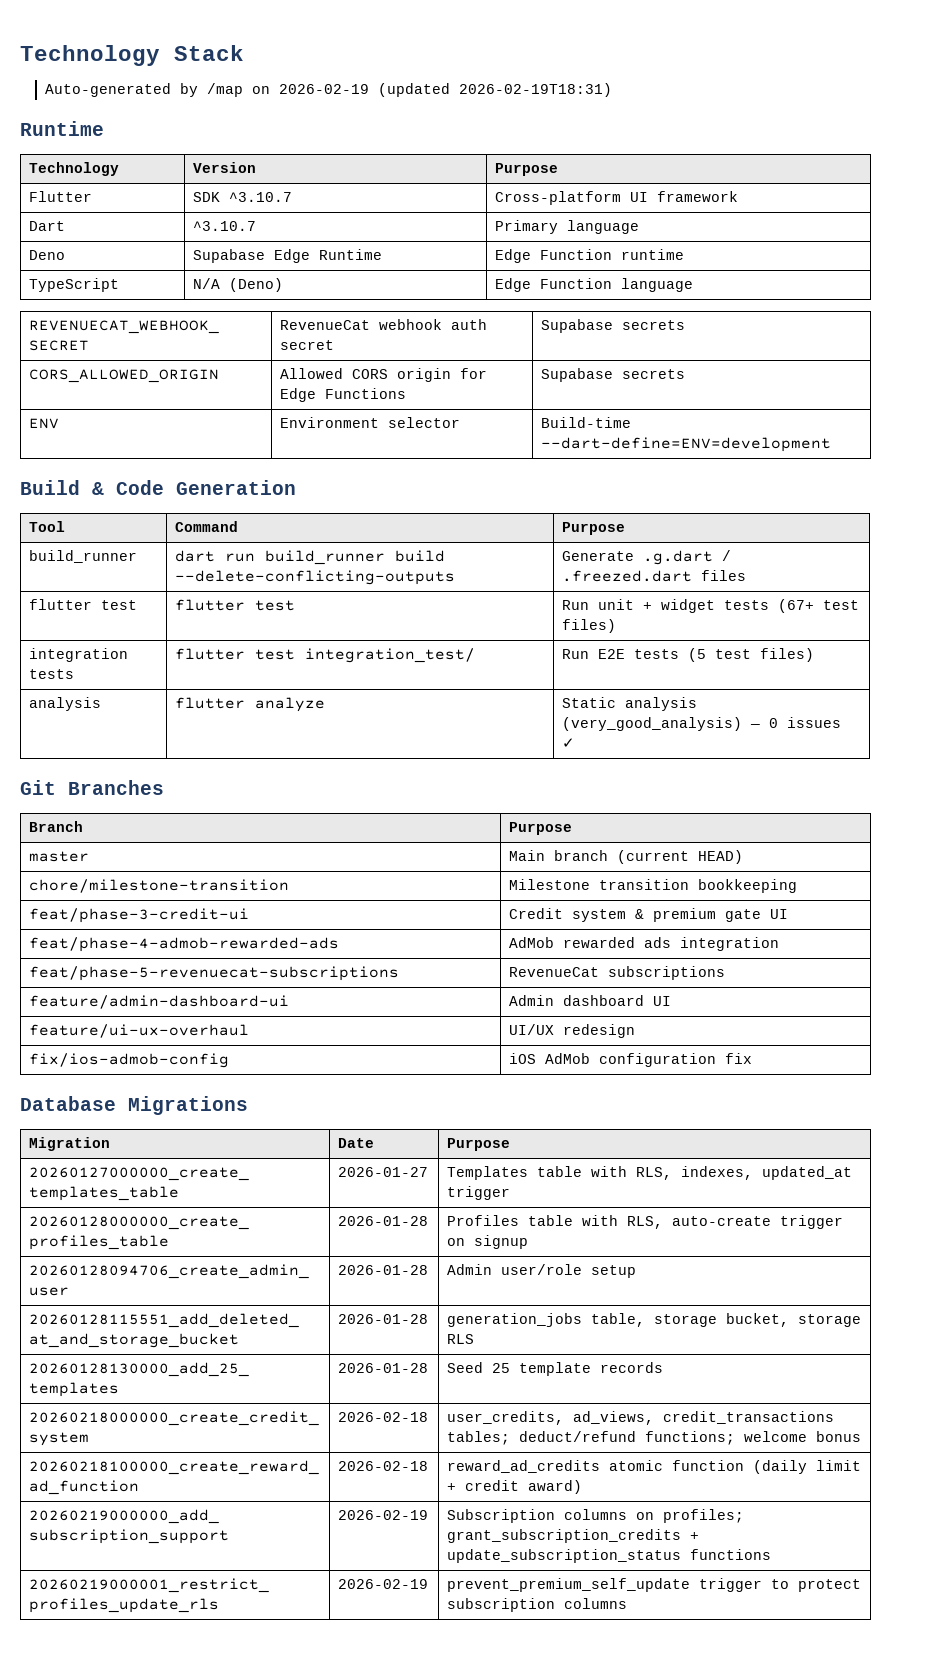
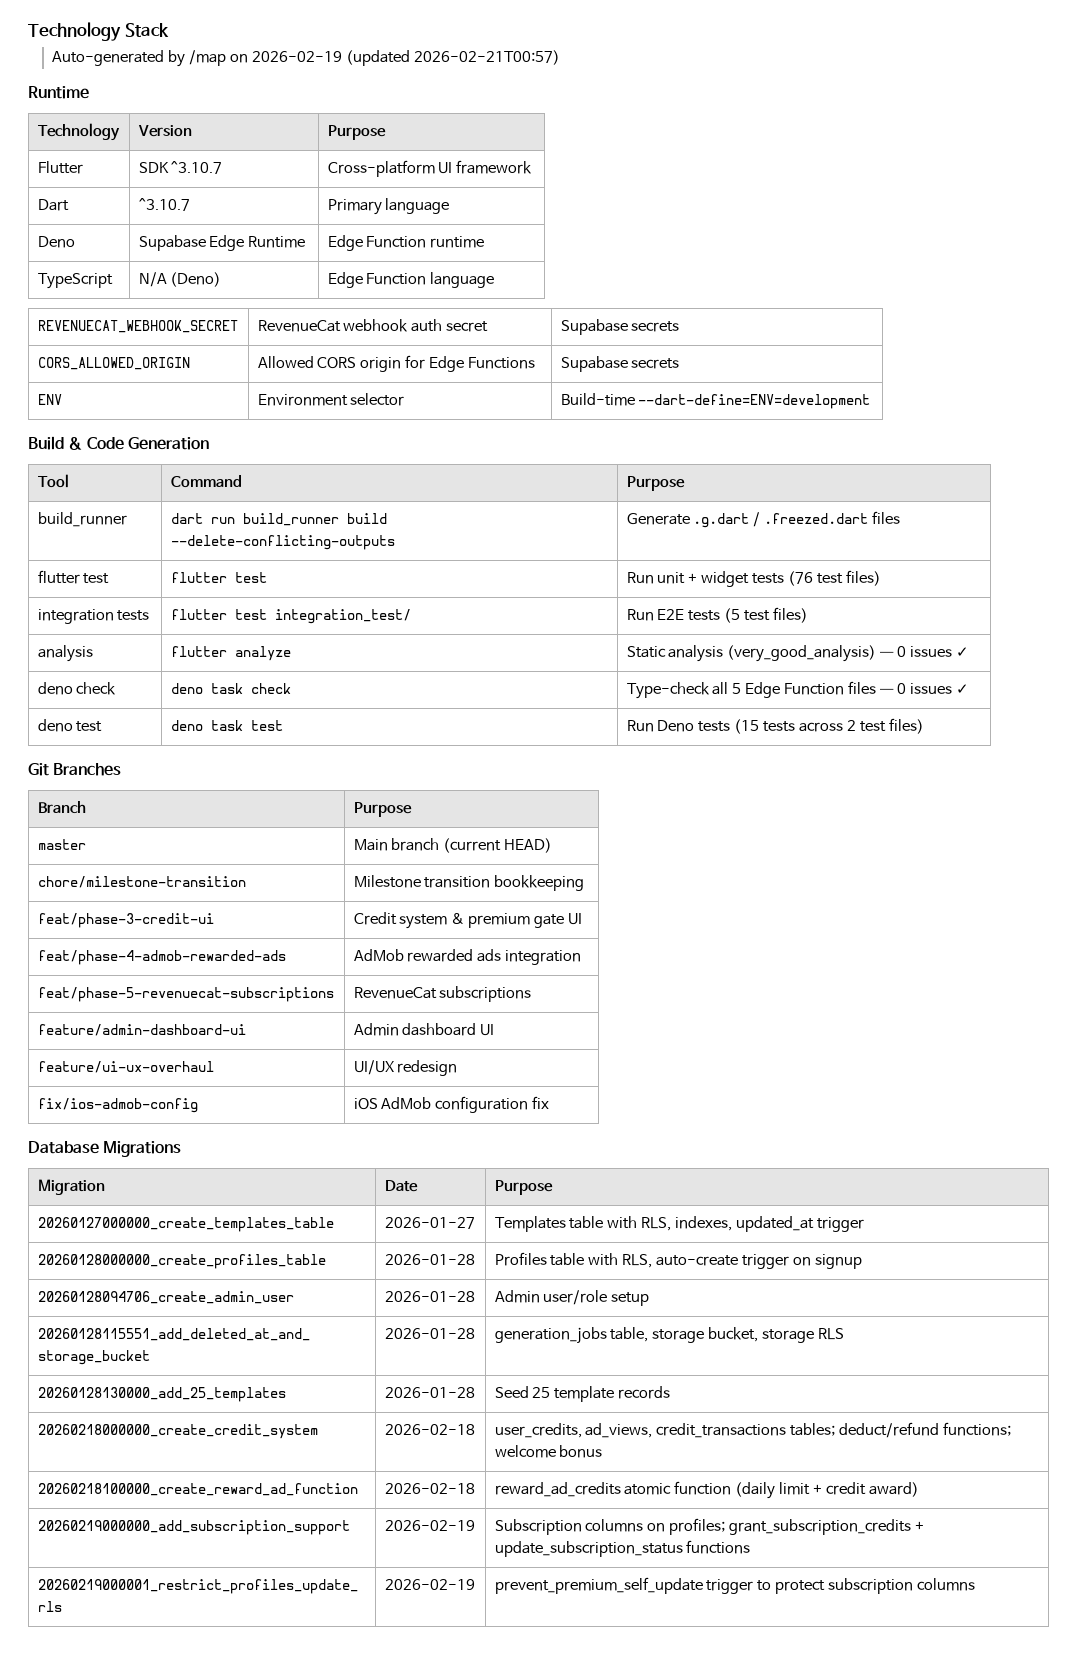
[459,83,613,97] 2026-02-19T18:31) -> [413,50,560,65] 2026-02-21T00:57)
[777,599,814,613] (67+ -> [788,571,814,586] (76
(575, 743) none -> [37,682,117,695] [170,683,291,694] [626,681,969,699] [37,719,103,732] [170,720,283,731] [626,718,924,734] // deno check | deno task check | Type-check all 5 Edge Function files — 0 issues ✓ // deno test | deno task test | Run Deno tests (15 tests across 2 test files)

